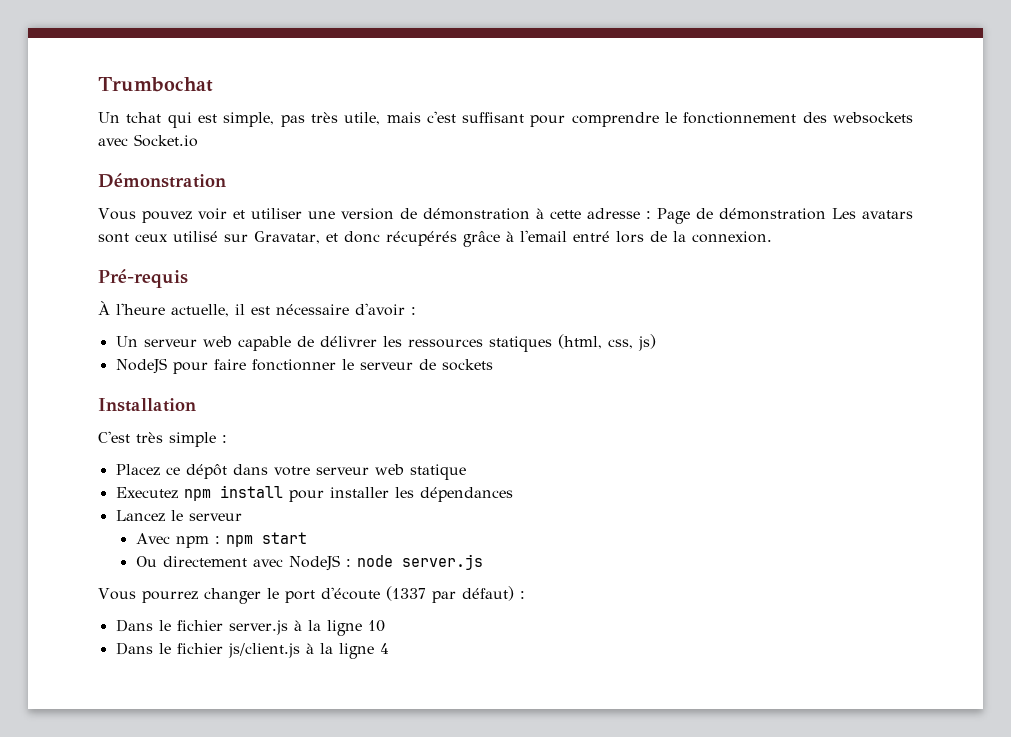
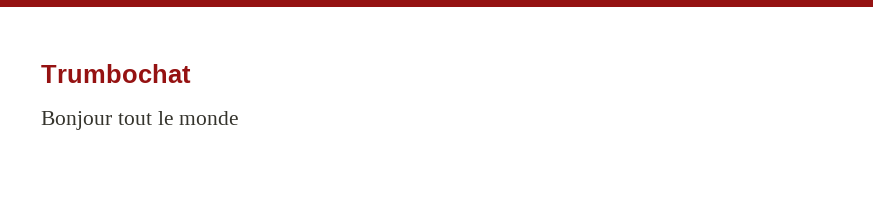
[98,111,913,128] [98,134,198,147] [98,173,226,188] [98,208,914,224] [98,230,772,247] [98,269,188,288] [98,301,416,317] [115,334,656,352] [115,358,493,374] [98,398,196,412] [98,431,227,447] [115,464,466,480] [115,485,513,502] [115,510,242,522] [135,532,307,548] [135,554,483,571] [98,586,525,604] [115,619,385,636] [115,642,389,659] Un tchat qui est simple, pas très utile, mais c'est suffisant pour comprendre le fonctionnement des websockets avec Socket.io // Démonstration // Vous pouvez voir et utiliser une version de démonstration à cette adresse : Page de démonstration Les avatars sont ceux utilisé sur Gravatar, et donc récupérés grâce à l'email entré lors de la connexion. // Pré-requis // À l'heure actuelle, il est nécessaire d'avoir : // Un serveur web capable de délivrer les ressources statiques (html, css, js) // NodeJS pour faire fonctionner le serveur de sockets // Installation // C'est très simple : // Placez ce dépôt dans votre serveur web statique // Executez npm install pour installer les dépendances // Lancez le serveur // Avec npm : npm start // Ou directement avec NodeJS : node server.js // Vous pourrez changer le port d'écoute (1337 par défaut) : // Dans le fichier server.js à la ligne 10 // Dans le fichier js/client.js à la ligne 4 -> [41,111,240,130] Bonjour tout le monde

